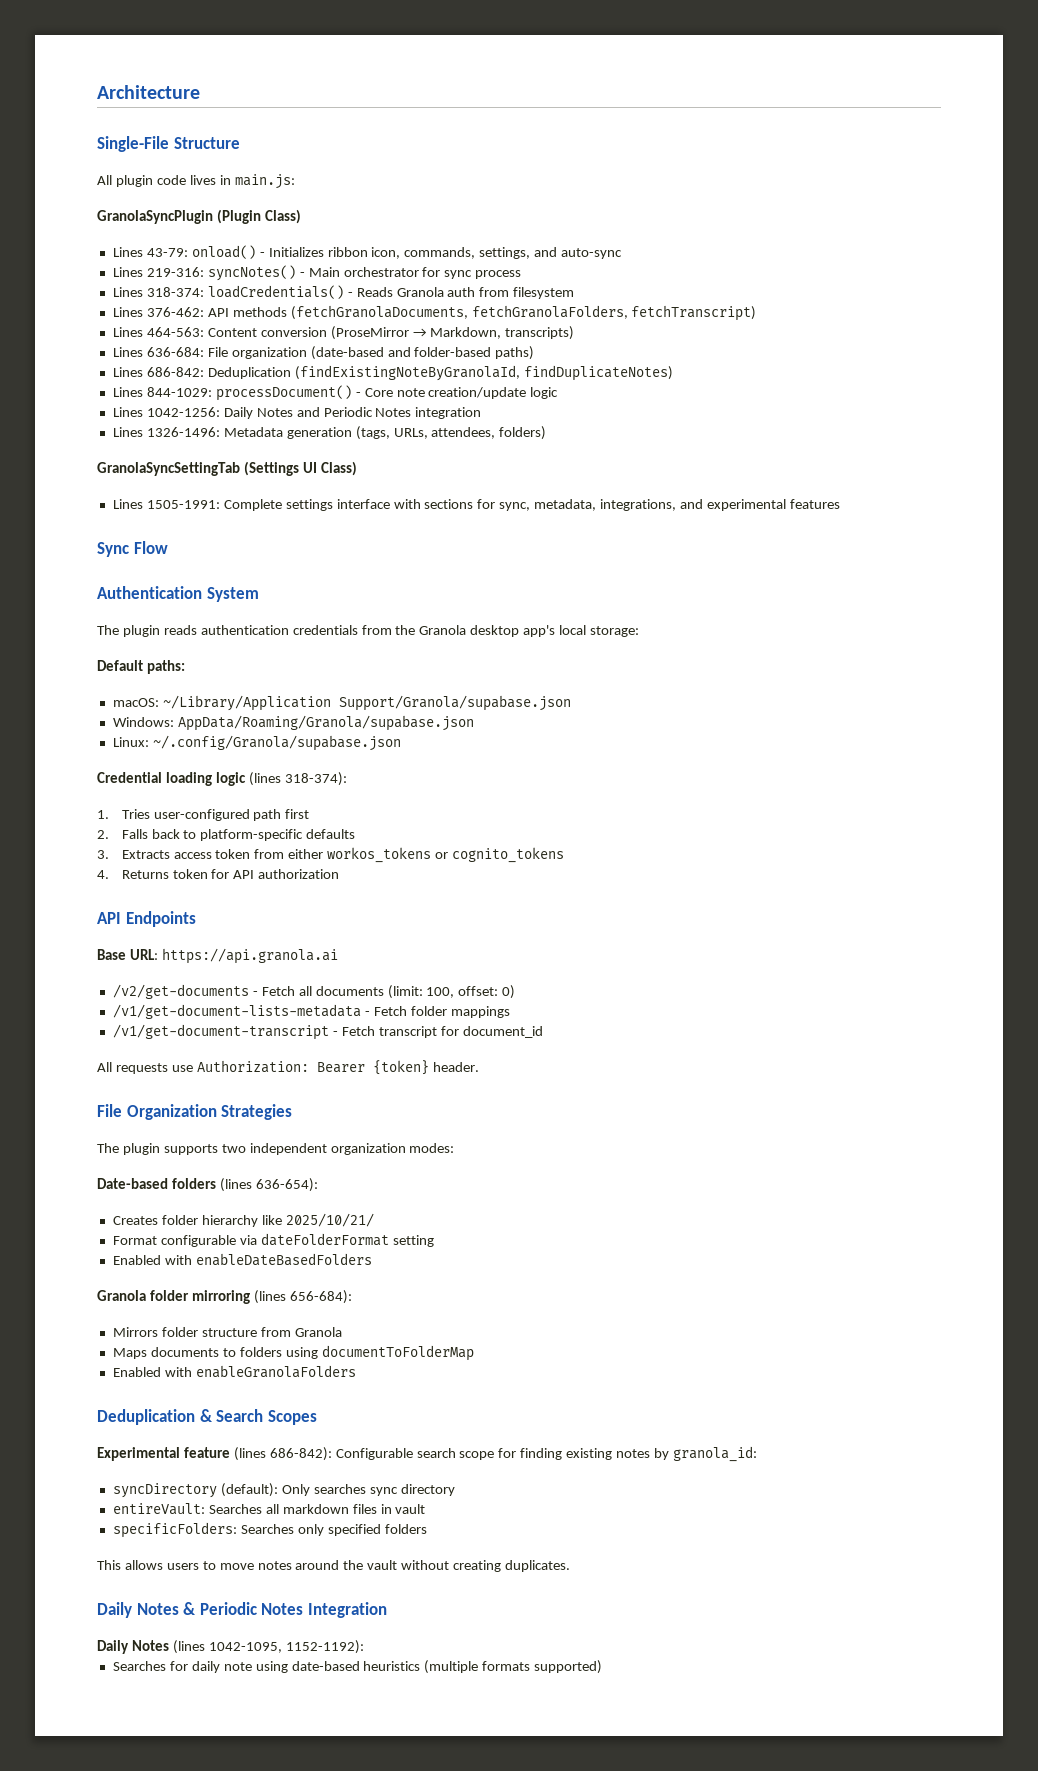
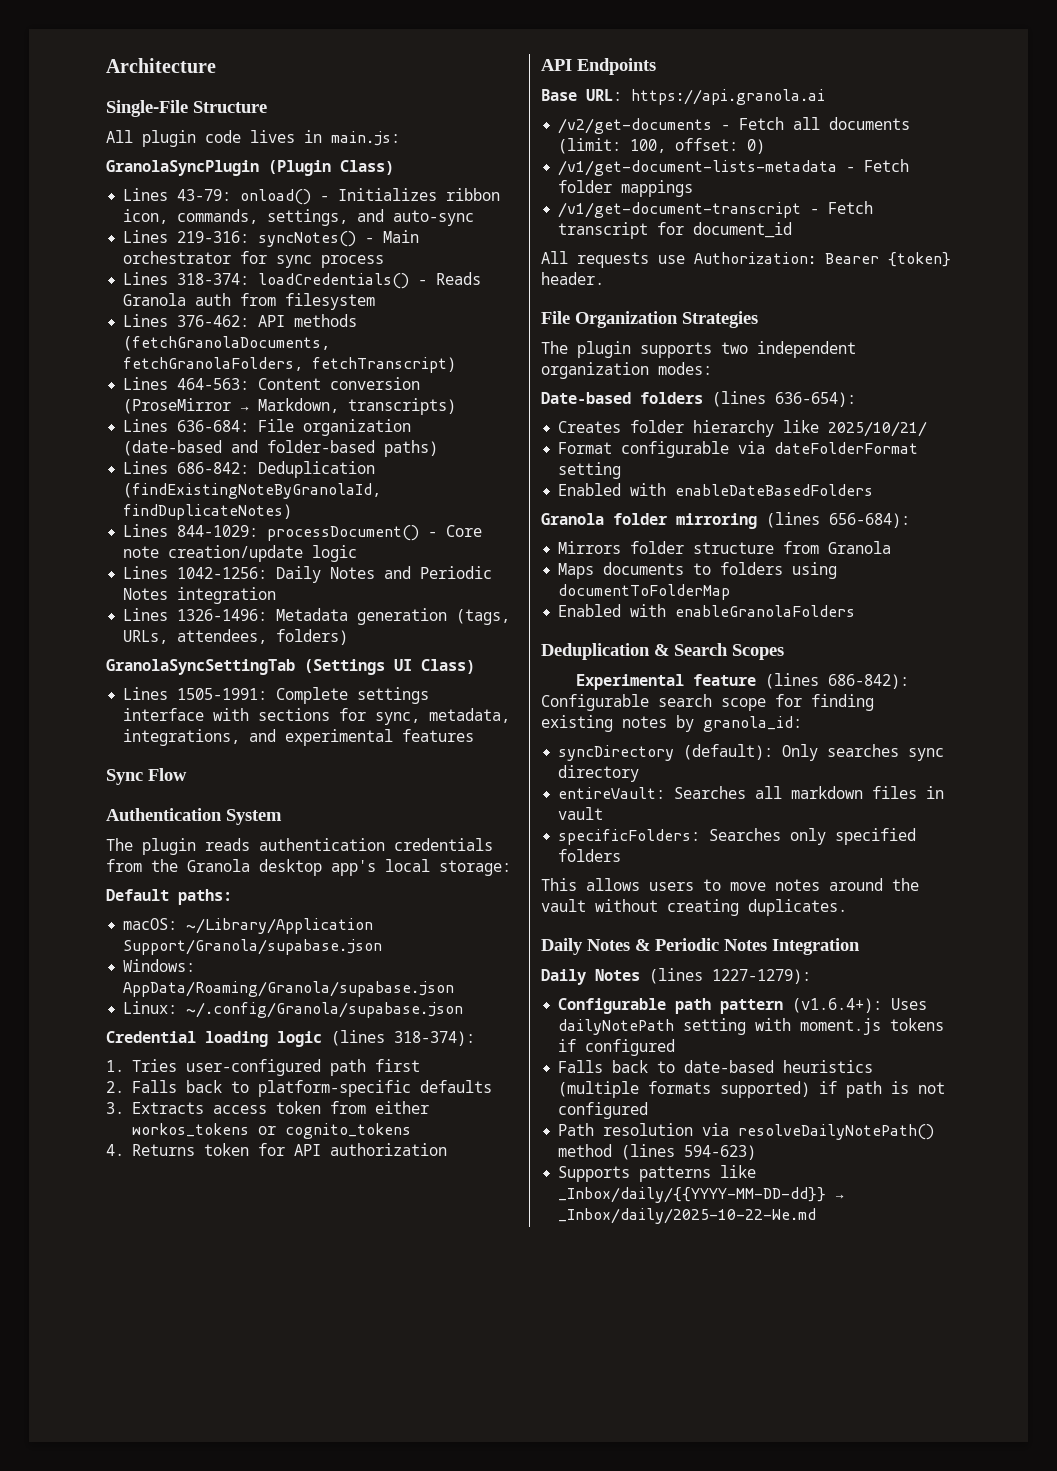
[208,1640,364,1654] [112,1661,288,1673] 1042-1095, 1152-1192): // Searches for daily note using -> [712,969,811,984] [558,998,928,1014] [558,1018,945,1035] [558,1039,676,1056] [558,1060,676,1073] 1227-1279): // Configurable path pattern (v1.6.4+): Uses dailyNotePath setting with moment.js tokens if configured // Falls back to
(603, 1667) none -> [819,1081,946,1098] [558,1102,649,1119] [558,1123,935,1140] [558,1144,757,1160] [558,1165,757,1182] [558,1187,845,1203] [558,1208,817,1224] if path is not configured // Path resolution via resolveDailyNotePath() method (lines 594-623) // Supports patterns like _Inbox/daily/{{YYYY-MM-DD-dd}} → _Inbox/daily/2025-10-22-We.md

